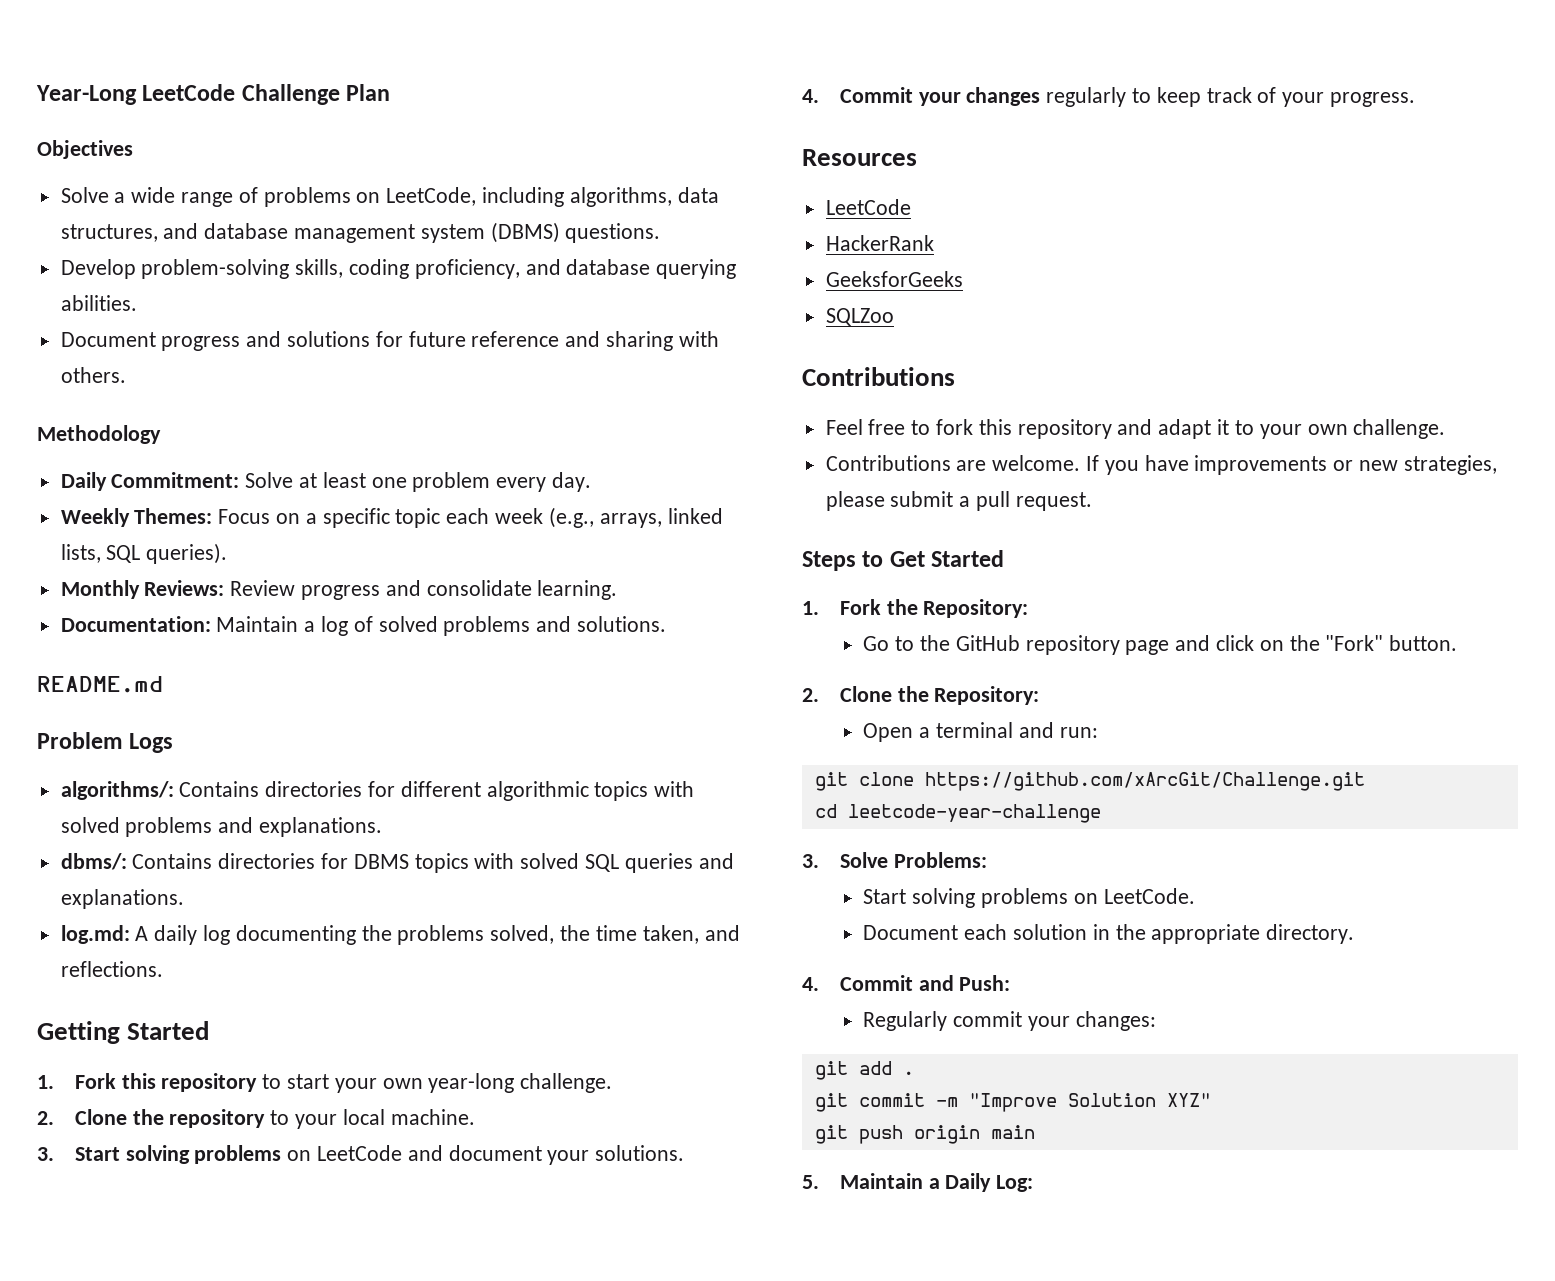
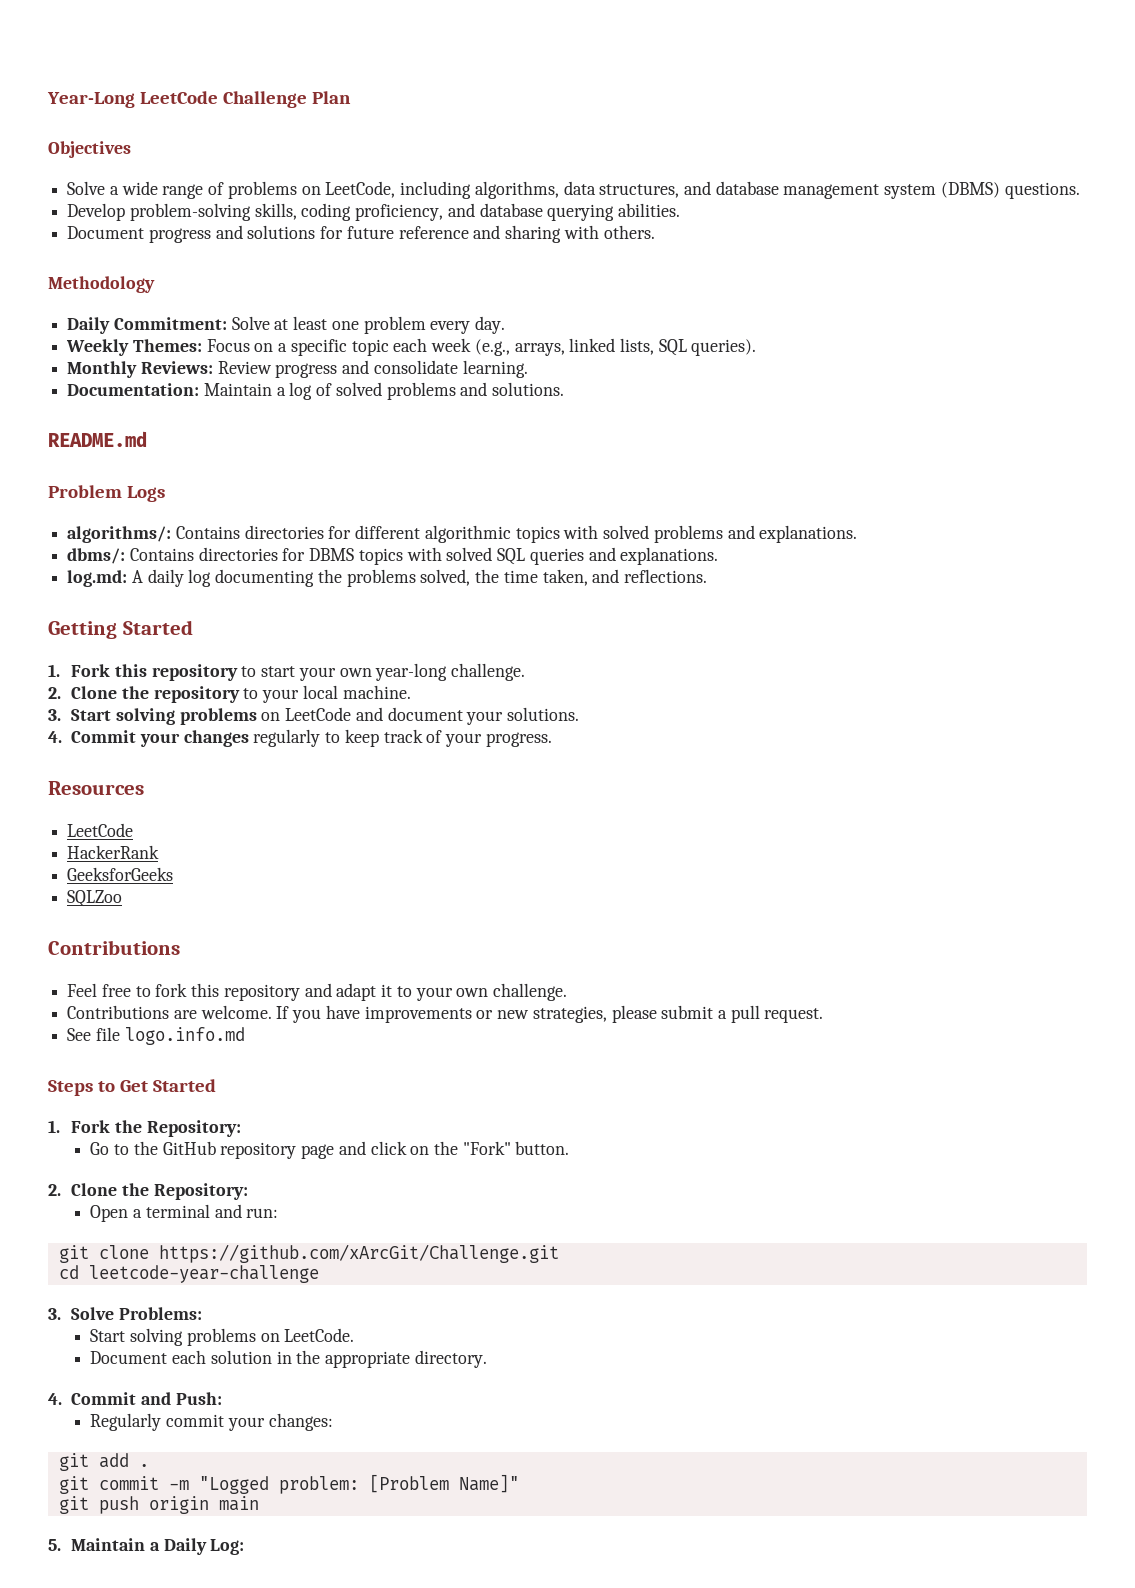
(1092, 501) none -> [67,1027,245,1045] // See file logo.info.md
[968,1093,1211,1112] "Improve Solution XYZ" -> [198,1474,519,1494] "Logged problem: [Problem Name]"

